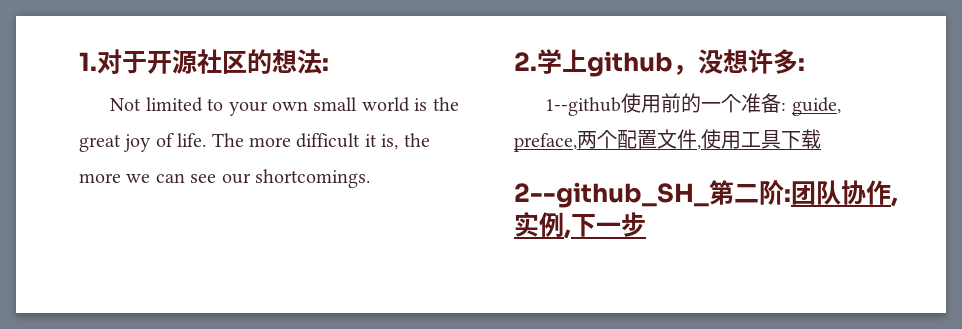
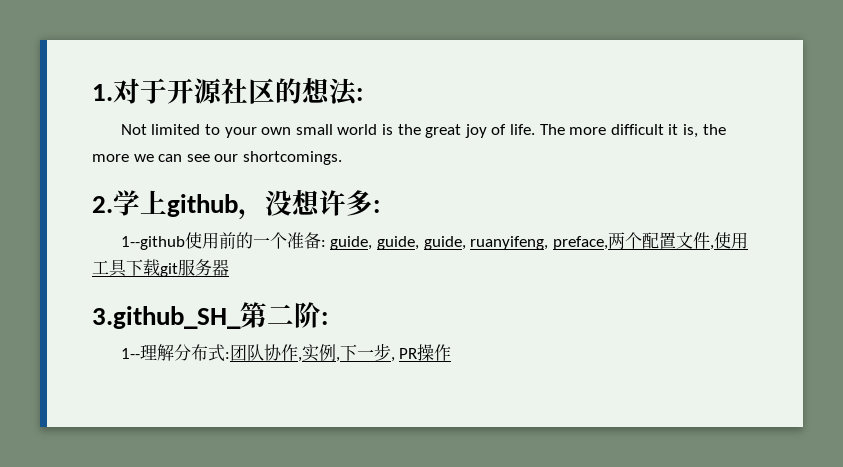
(841, 106) none -> [377,236,549,250] guide, guide, ruanyifeng,
[514,182,709,208] // 2--github_SH_ -> [160,259,229,277] [92,306,241,329] git服务器 // 3.github_SH_
(791, 195) none -> [120,344,230,362] // 1--理解分布式:
(646, 224) none -> [390,344,452,362] , PR操作

